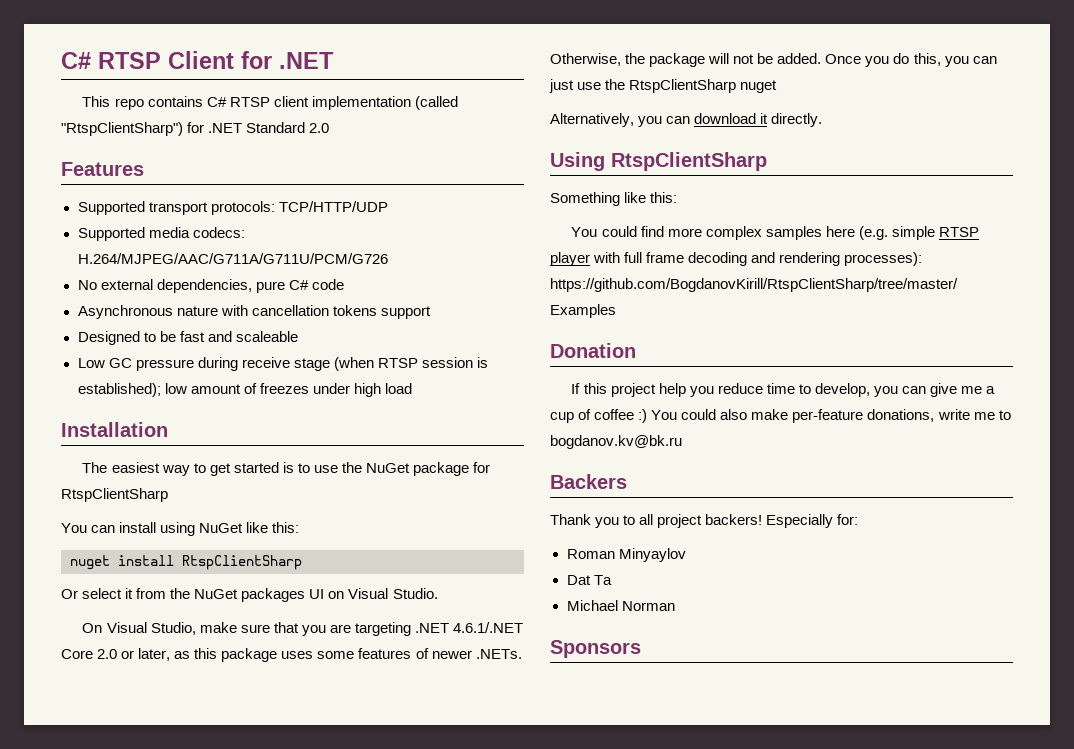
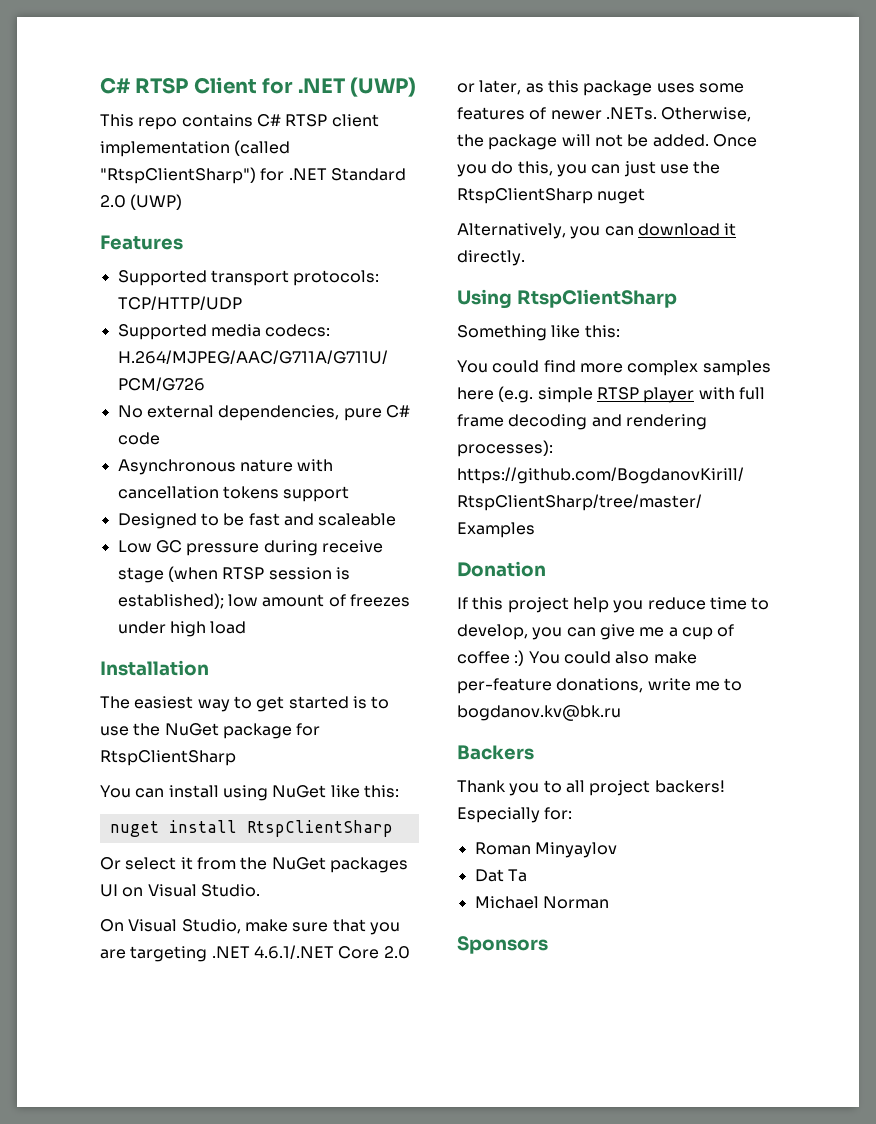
(334, 60) none -> [350,77,416,97] (UWP)
(330, 128) none -> [130,194,183,210] (UWP)

